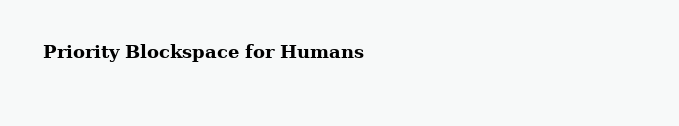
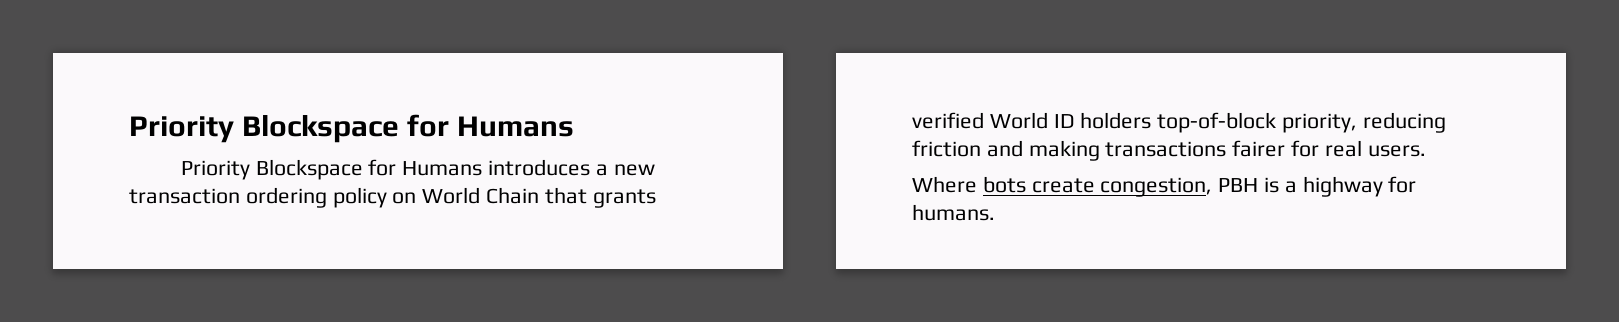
[43,44,364,62] Priority Blockspace for Humans -> [129,114,575,143] [180,159,655,180] [129,187,656,208] [912,112,1446,133] [912,140,1426,161] [912,176,1417,197] [912,204,995,221] Priority Blockspace for Humans // Priority Blockspace for Humans introduces a new transaction ordering policy on World Chain that grants verified World ID holders top-of-block priority, reducing friction and making transactions fairer for real users. // Where bots create congestion, PBH is a highway for humans.

